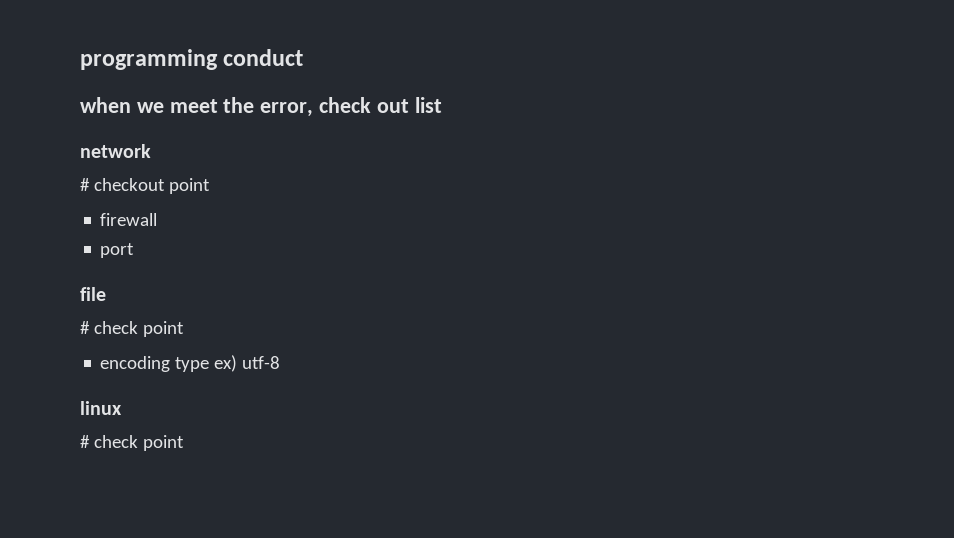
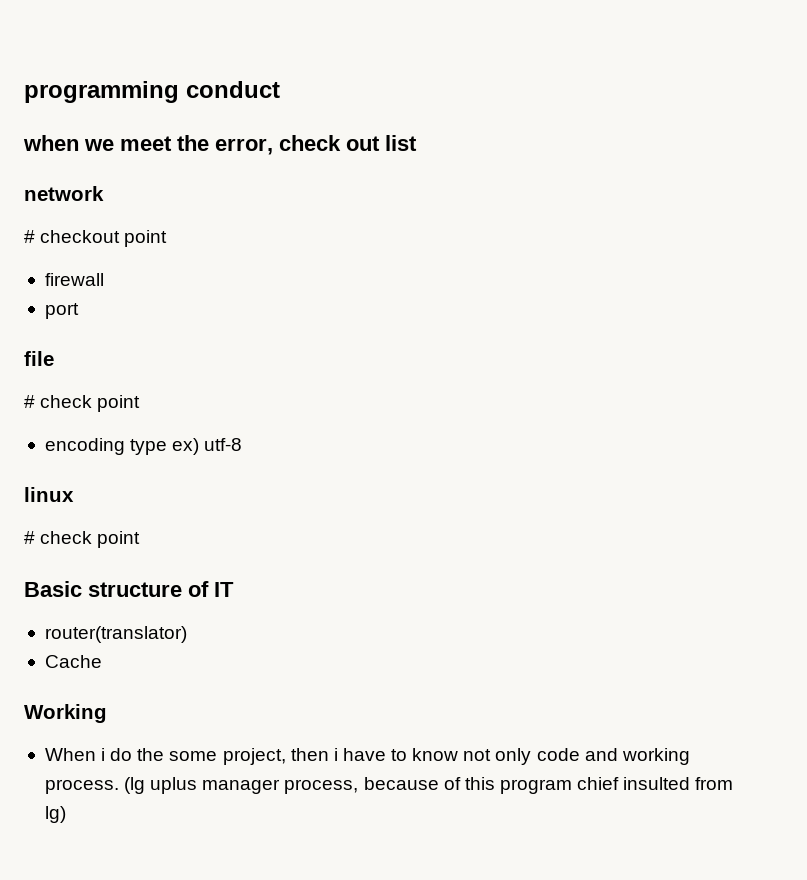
(184, 443) none -> [24,581,234,597] [44,626,187,643] [44,655,102,668] [24,704,107,723] [44,748,690,765] [44,777,734,794] [44,806,66,823] // Basic structure of IT // router(translator) // Cache // Working // When i do the some project, then i have to know not only code and working process. (lg uplus manager process, because of this program chief insulted from lg)

